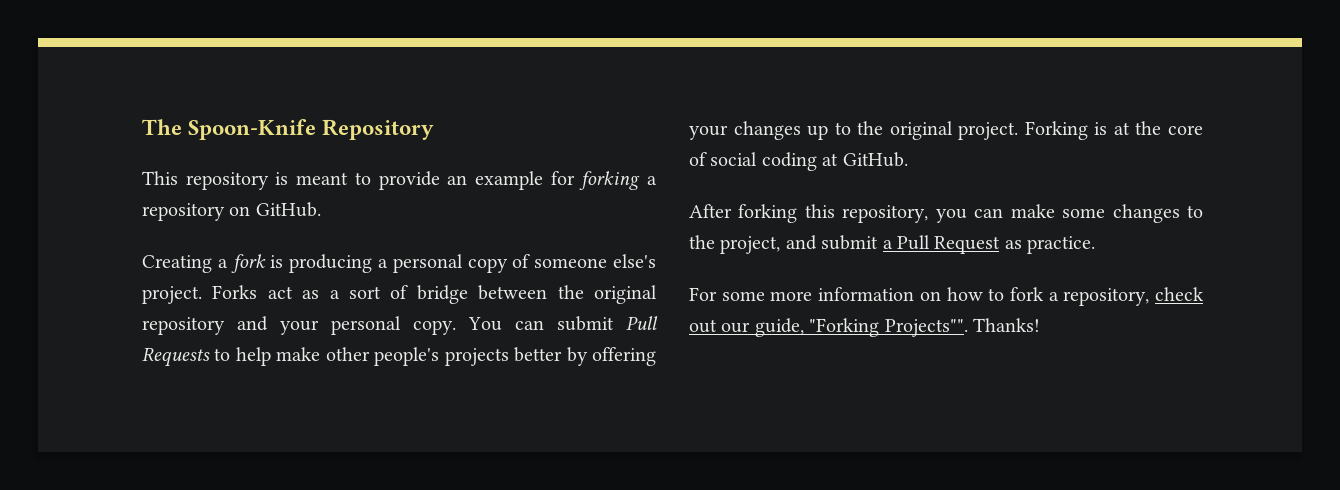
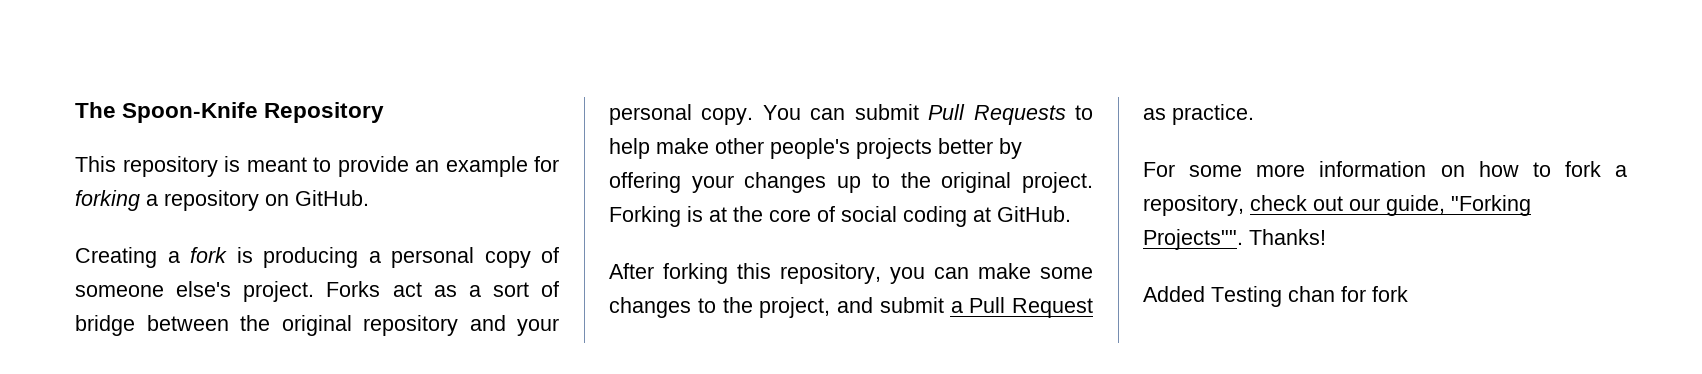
(1040, 325) none -> [1143,286,1408,307] // Added Testing chan for fork

